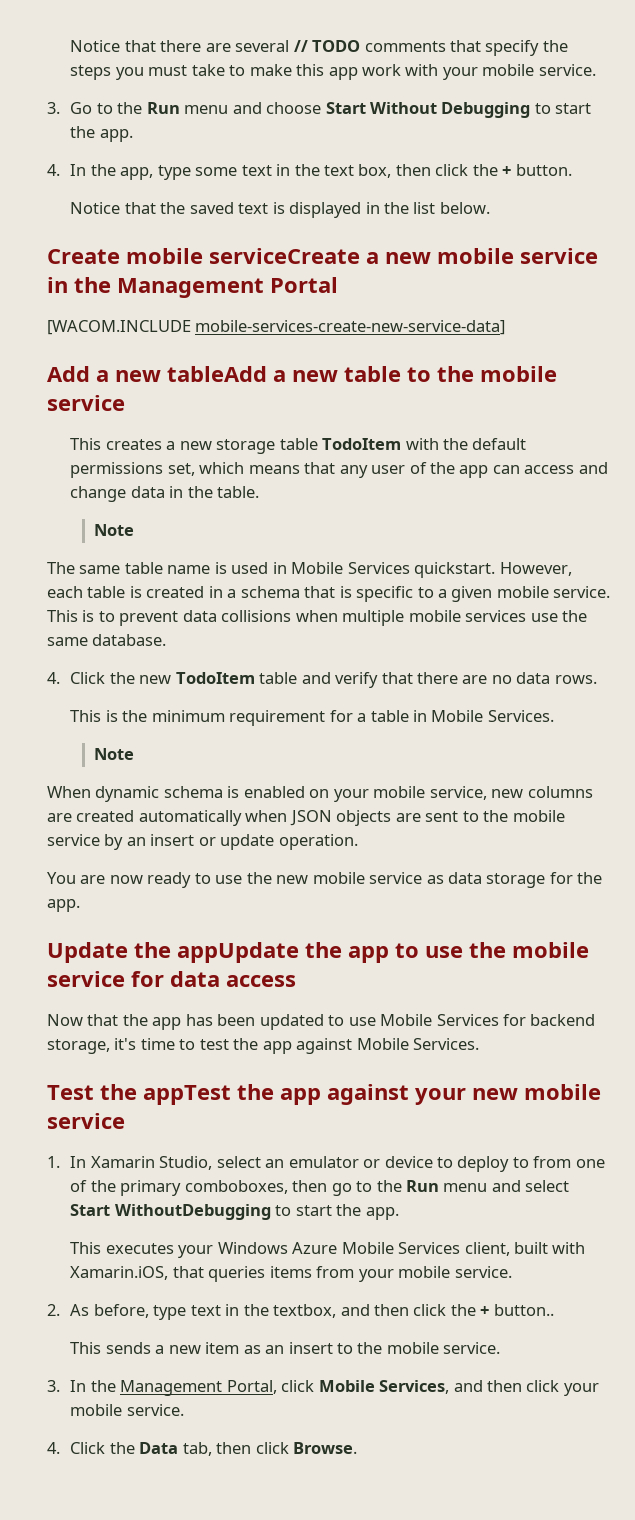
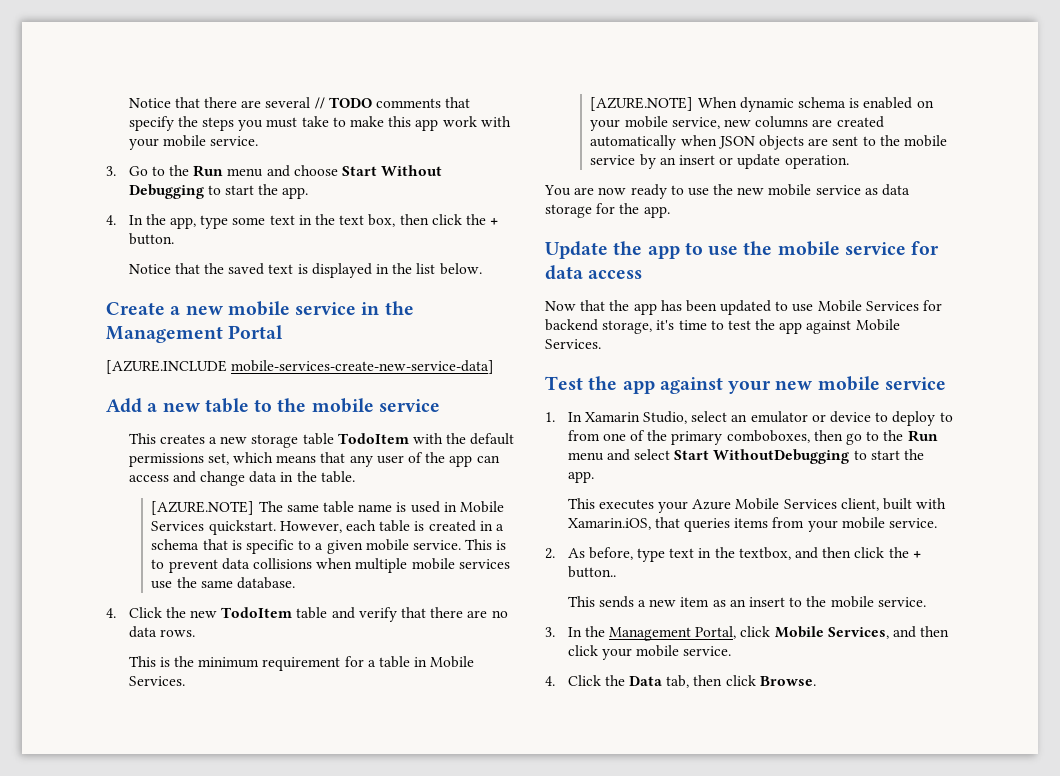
[126,248,360,264] mobile serviceCreate -> (165, 308) none
[47,320,191,335] [WACOM.INCLUDE -> [106,360,227,374] [AZURE.INCLUDE
[167,366,338,382] tableAdd a new -> (200, 407) none
[93,524,134,536] Note // -> [151,501,255,515] [AZURE.NOTE]
[93,748,134,760] Note // -> [590,97,694,111] [AZURE.NOTE]
[177,942,342,963] appUpdate the -> (643, 248) none
[143,1084,274,1105] appTest the -> (618, 383) none
[217,1242,288,1254] Windows -> (689, 507) none

